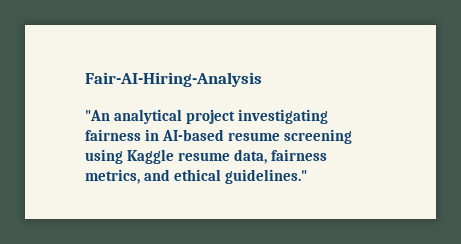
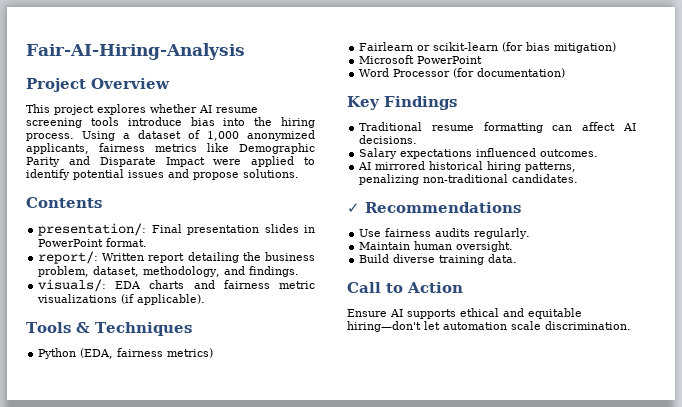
[85,109,329,124] [85,129,353,144] [85,149,328,164] [85,169,308,184] "An analytical project investigating fairness in AI-based resume screening using Kaggle resume data, fairness metrics, and ethical guidelines." -> [26,78,170,92] [26,104,258,115] [26,117,315,128] [26,130,315,141] [26,143,315,154] [26,156,315,167] [26,169,299,180] [26,197,102,208] [38,223,315,236] [38,238,148,247] [38,251,315,264] [38,266,300,277] [38,279,315,292] [37,294,206,305] [26,322,192,336] [38,348,214,359] [359,42,617,53] [359,55,483,64] [359,68,566,78] [347,96,457,110] [359,122,636,133] [359,135,418,144] [359,148,599,159] [358,161,577,172] [359,174,579,185] [347,202,521,213] [359,228,531,239] [359,241,514,252] [359,254,518,265] [347,282,463,293] [347,308,582,319] [347,321,631,332] Project Overview // This project explores whether AI resume screening tools introduce bias into the hiring process. Using a dataset of 1,000 anonymized applicants, fairness metrics like Demographic Parity and Disparate Impact were applied to identify potential issues and propose solutions. // Contents // presentation/: Final presentation slides in PowerPoint format. // report/: Written report detailing the business problem, dataset, methodology, and findings. // visuals/: EDA charts and fairness metric visualizations (if applicable). // Tools & Techniques // Python (EDA, fairness metrics) // Fairlearn or scikit-learn (for bias mitigation) // Microsoft PowerPoint // Word Processor (for documentation) // Key Findings // Traditional resume formatting can affect AI decisions. // Salary expectations influenced outcomes. // AI mirrored historical hiring patterns, penalizing non-traditional candidates. // ✓ Recommendations // Use fairness audits regularly. // Maintain human oversight. // Build diverse training data. // Call to Action // Ensure AI supports ethical and equitable hiring—don't let automation scale discrimination.

